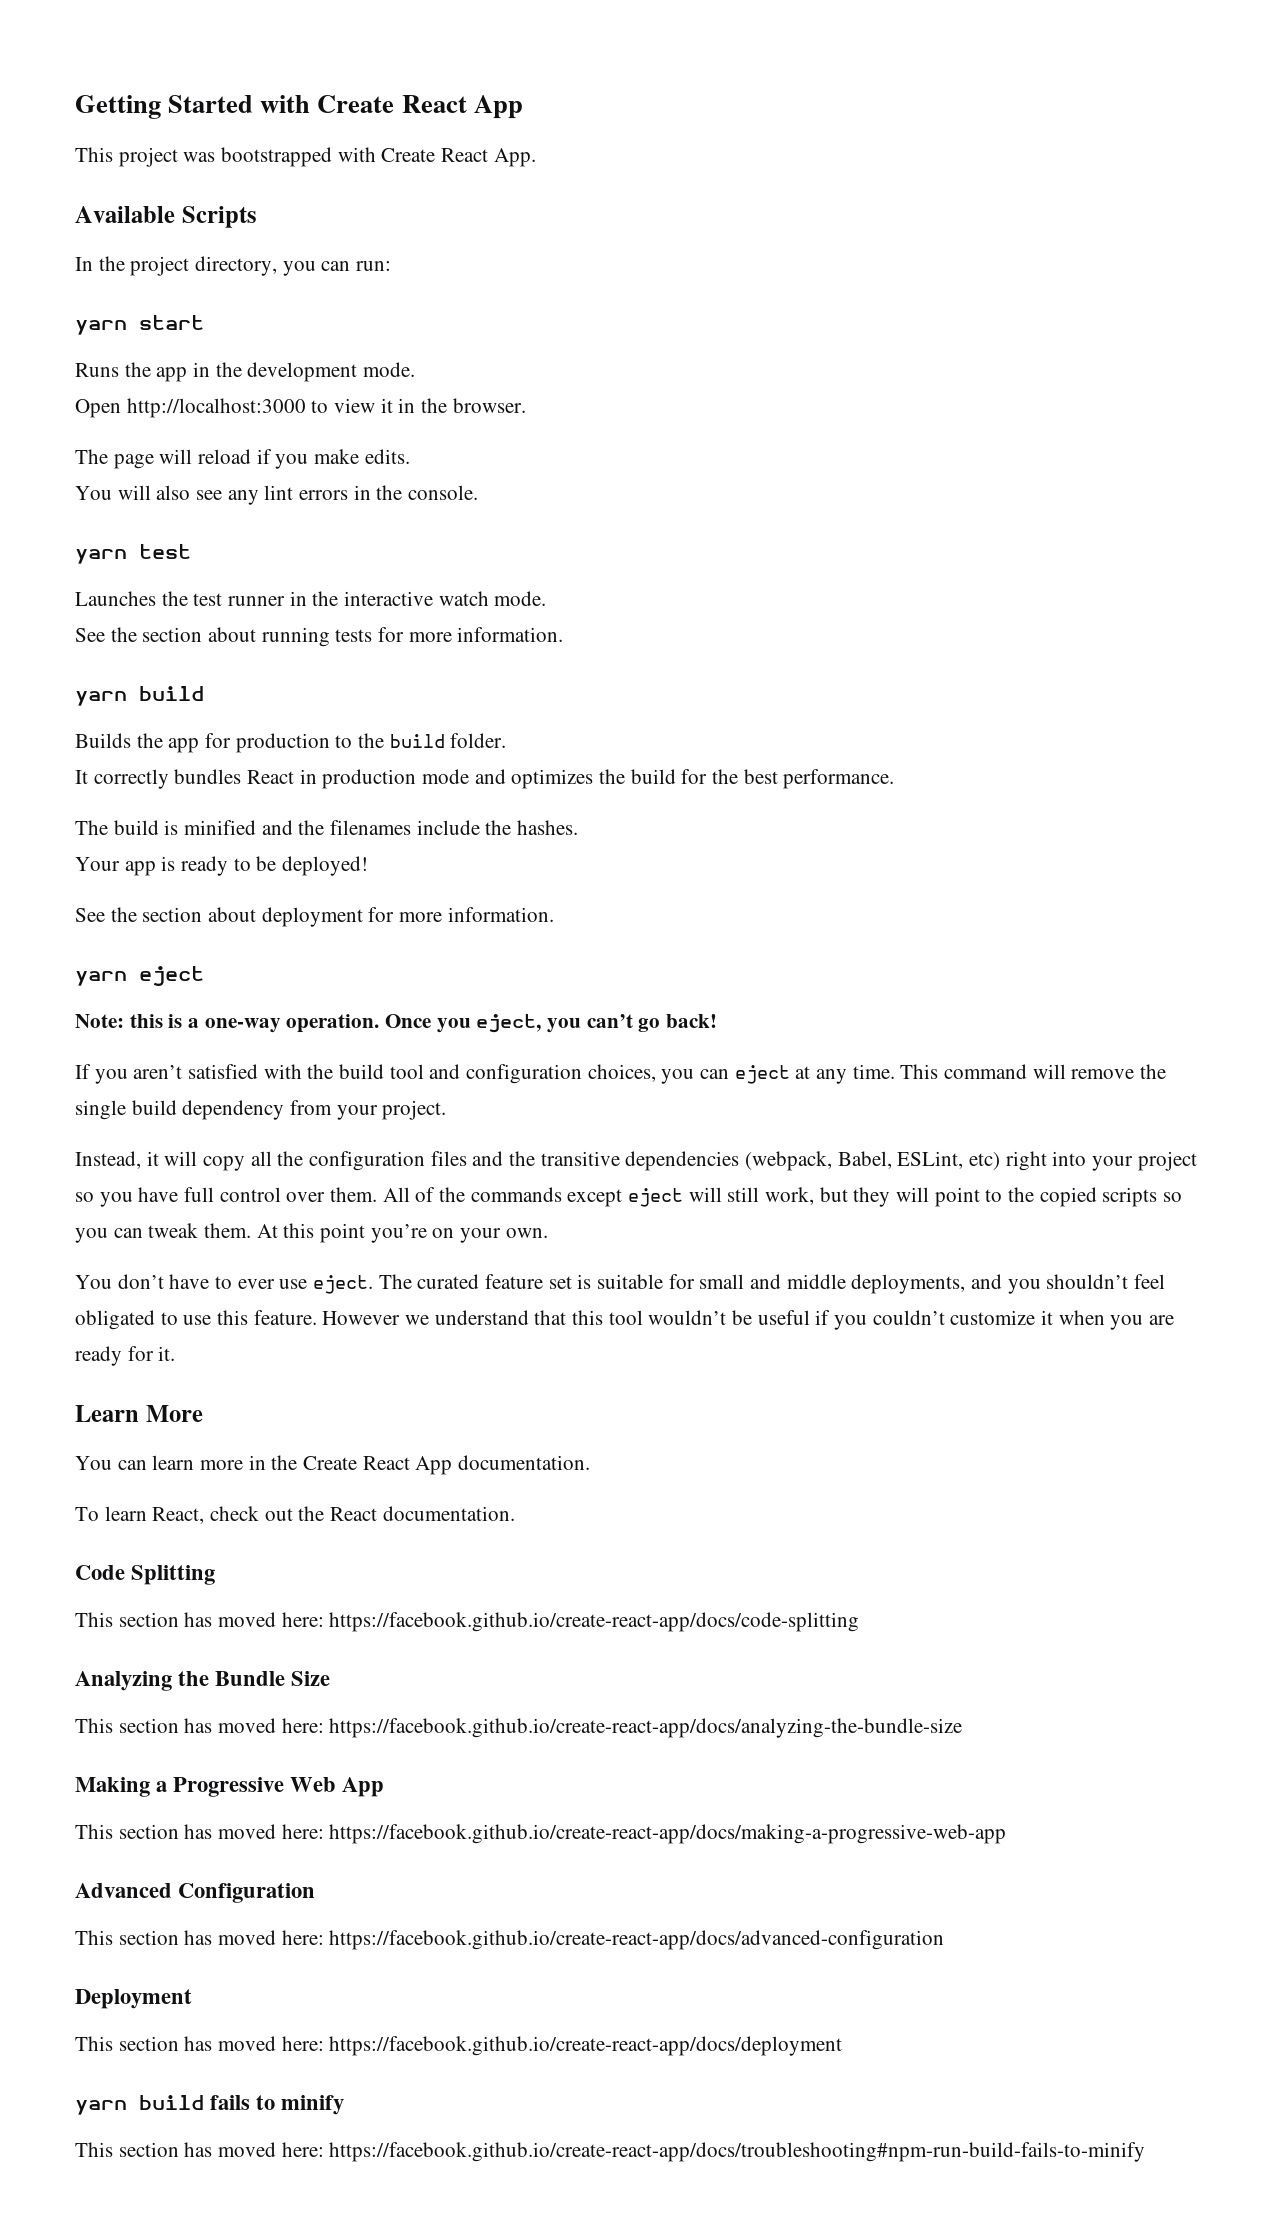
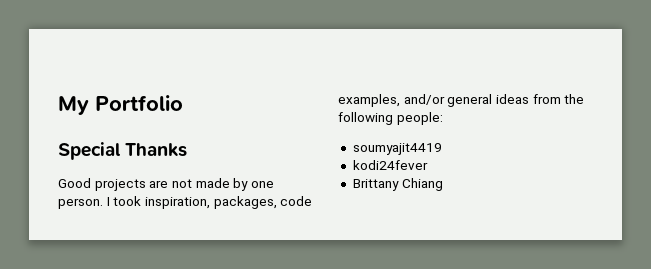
[75,95,523,119] [75,147,536,167] [75,206,257,228] [75,256,392,276] [75,315,204,335] [75,362,416,382] [75,398,526,418] [75,449,410,469] [75,485,479,505] [75,544,191,564] [75,591,547,606] [75,627,564,647] [75,686,204,706] [75,733,507,753] [75,769,895,789] [75,820,579,835] [75,856,369,876] [75,907,554,927] [75,966,204,986] [75,1014,718,1033] [75,1064,1167,1084] [75,1100,447,1120] [75,1151,1197,1171] [75,1187,1183,1207] [75,1223,548,1243] [75,1274,1166,1294] [75,1310,1175,1330] [75,1346,176,1366] [75,1405,203,1422] [75,1455,591,1475] [75,1506,515,1524] [75,1565,216,1585] [75,1612,860,1632] [75,1671,331,1691] [75,1718,963,1738] [75,1777,385,1797] [75,1824,1007,1844] [75,1883,316,1903] [75,1930,945,1950] [75,1989,192,2009] [75,2036,843,2056] [75,2095,345,2115] [75,2142,1146,2162] Getting Started with Create React App // This project was bootstrapped with Create React App. // Available Scripts // In the project directory, you can run: // yarn start // Runs the app in the development mode. // Open http://localhost:3000 to view it in the browser. // The page will reload if you make edits. // You will also see any lint errors in the console. // yarn test // Launches the test runner in the interactive watch mode. // See the section about running tests for more information. // yarn build // Builds the app for production to the build folder. // It correctly bundles React in production mode and optimizes the build for the best performance. // The build is minified and the filenames include the hashes. // Your app is ready to be deployed! // See the section about deployment for more information. // yarn eject // Note: this is a one-way operation. Once you eject, you can’t go back! // If you aren’t satisfied with the build tool and configuration choices, you can eject at any time. This command will remove the single build dependency from your project. // Instead, it will copy all the configuration files and the transitive dependencies (webpack, Babel, ESLint, etc) right into your project so you have full control over them. All of the commands except eject will still work, but they will point to the copied scripts so you can tweak them. At this point you’re on your own. // You don’t have to ever use eject. The curated feature set is suitable for small and middle deployments, and you shouldn’t feel obligated to use this feature. However we understand that this tool wouldn’t be useful if you couldn’t customize it when you are ready for it. // Learn More // You can learn more in the Create React App documentation. // To learn React, check out the React documentation. // Code Splitting // This section has moved here: https://facebook.github.io/create-react-app/docs/code-splitting // Analyzing the Bundle Size // This section has moved here: https://facebook.github.io/create-react-app/docs/analyzing-the-bundle-size // Making a Progressive Web App // This section has moved here: https://facebook.github.io/create-react-app/docs/making-a-progressive-web-app // Advanced Configuration // This section has moved here: https://facebook.github.io/create-react-app/docs/advanced-configuration // Deployment // This section has moved here: https://facebook.github.io/create-react-app/docs/deployment // yarn build fails to minify // This section has moved here: https://facebook.github.io/create-react-app/docs/troubleshooting#npm-run-build-fails-to-minify -> [58,95,183,115] [58,142,188,160] [58,178,274,191] [58,196,313,209] [338,94,585,107] [338,112,443,125] [352,143,442,155] [352,160,428,170] [352,178,443,191] My Portfolio // Special Thanks // Good projects are not made by one person. I took inspiration, packages, code examples, and/or general ideas from the following people: // soumyajit4419 // kodi24fever // Brittany Chiang

